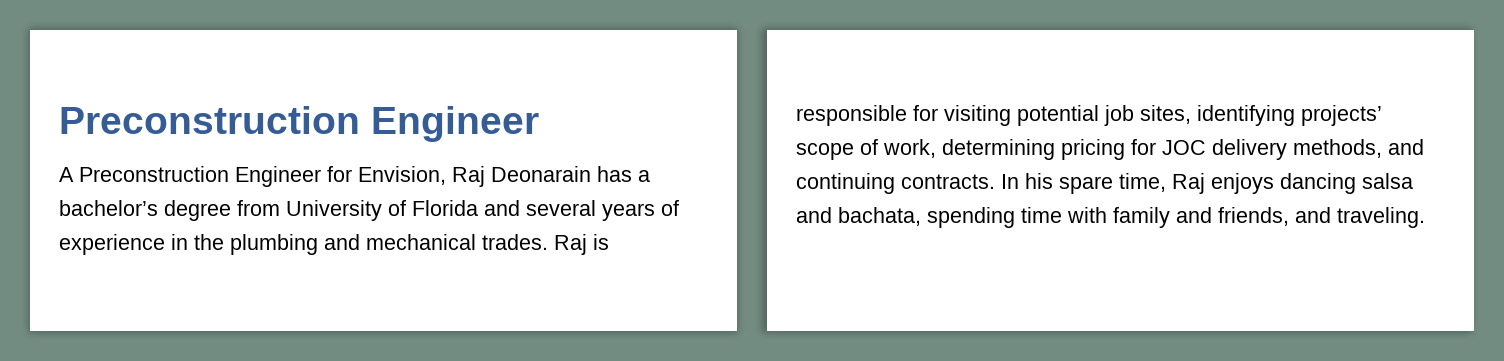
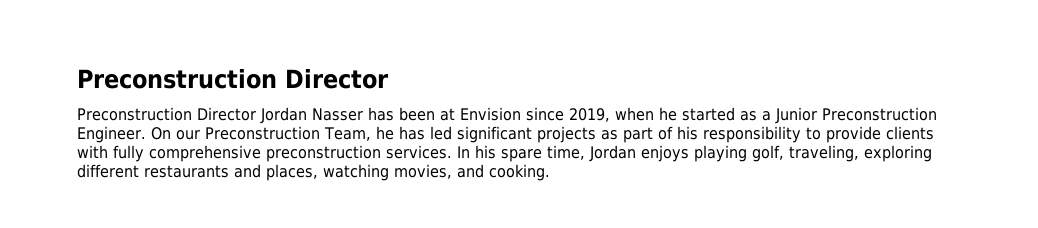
[59,106,539,142] [59,166,650,187] [59,200,679,221] [59,234,609,255] [796,105,1382,126] [796,139,1424,160] [796,173,1413,194] [796,207,1425,228] Preconstruction Engineer // A Preconstruction Engineer for Envision, Raj Deonarain has a bachelor’s degree from University of Florida and several years of experience in the plumbing and mechanical trades. Raj is responsible for visiting potential job sites, identifying projects’ scope of work, determining pricing for JOC delivery methods, and continuing contracts. In his spare time, Raj enjoys dancing salsa and bachata, spending time with family and friends, and traveling. -> [77,69,389,89] [77,107,937,124] [77,126,934,143] [77,145,932,162] [77,164,550,181] Preconstruction Director // Preconstruction Director Jordan Nasser has been at Envision since 2019, when he started as a Junior Preconstruction Engineer. On our Preconstruction Team, he has led significant projects as part of his responsibility to provide clients with fully comprehensive preconstruction services. In his spare time, Jordan enjoys playing golf, traveling, exploring different restaurants and places, watching movies, and cooking.

